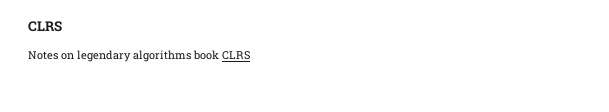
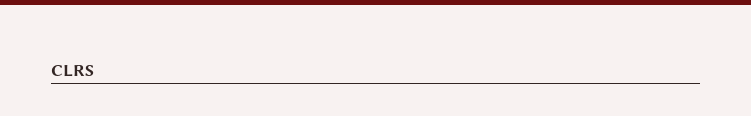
[28,21,62,32] [28,50,250,62] CLRS // Notes on legendary algorithms book CLRS -> [51,65,94,77] CLRS

